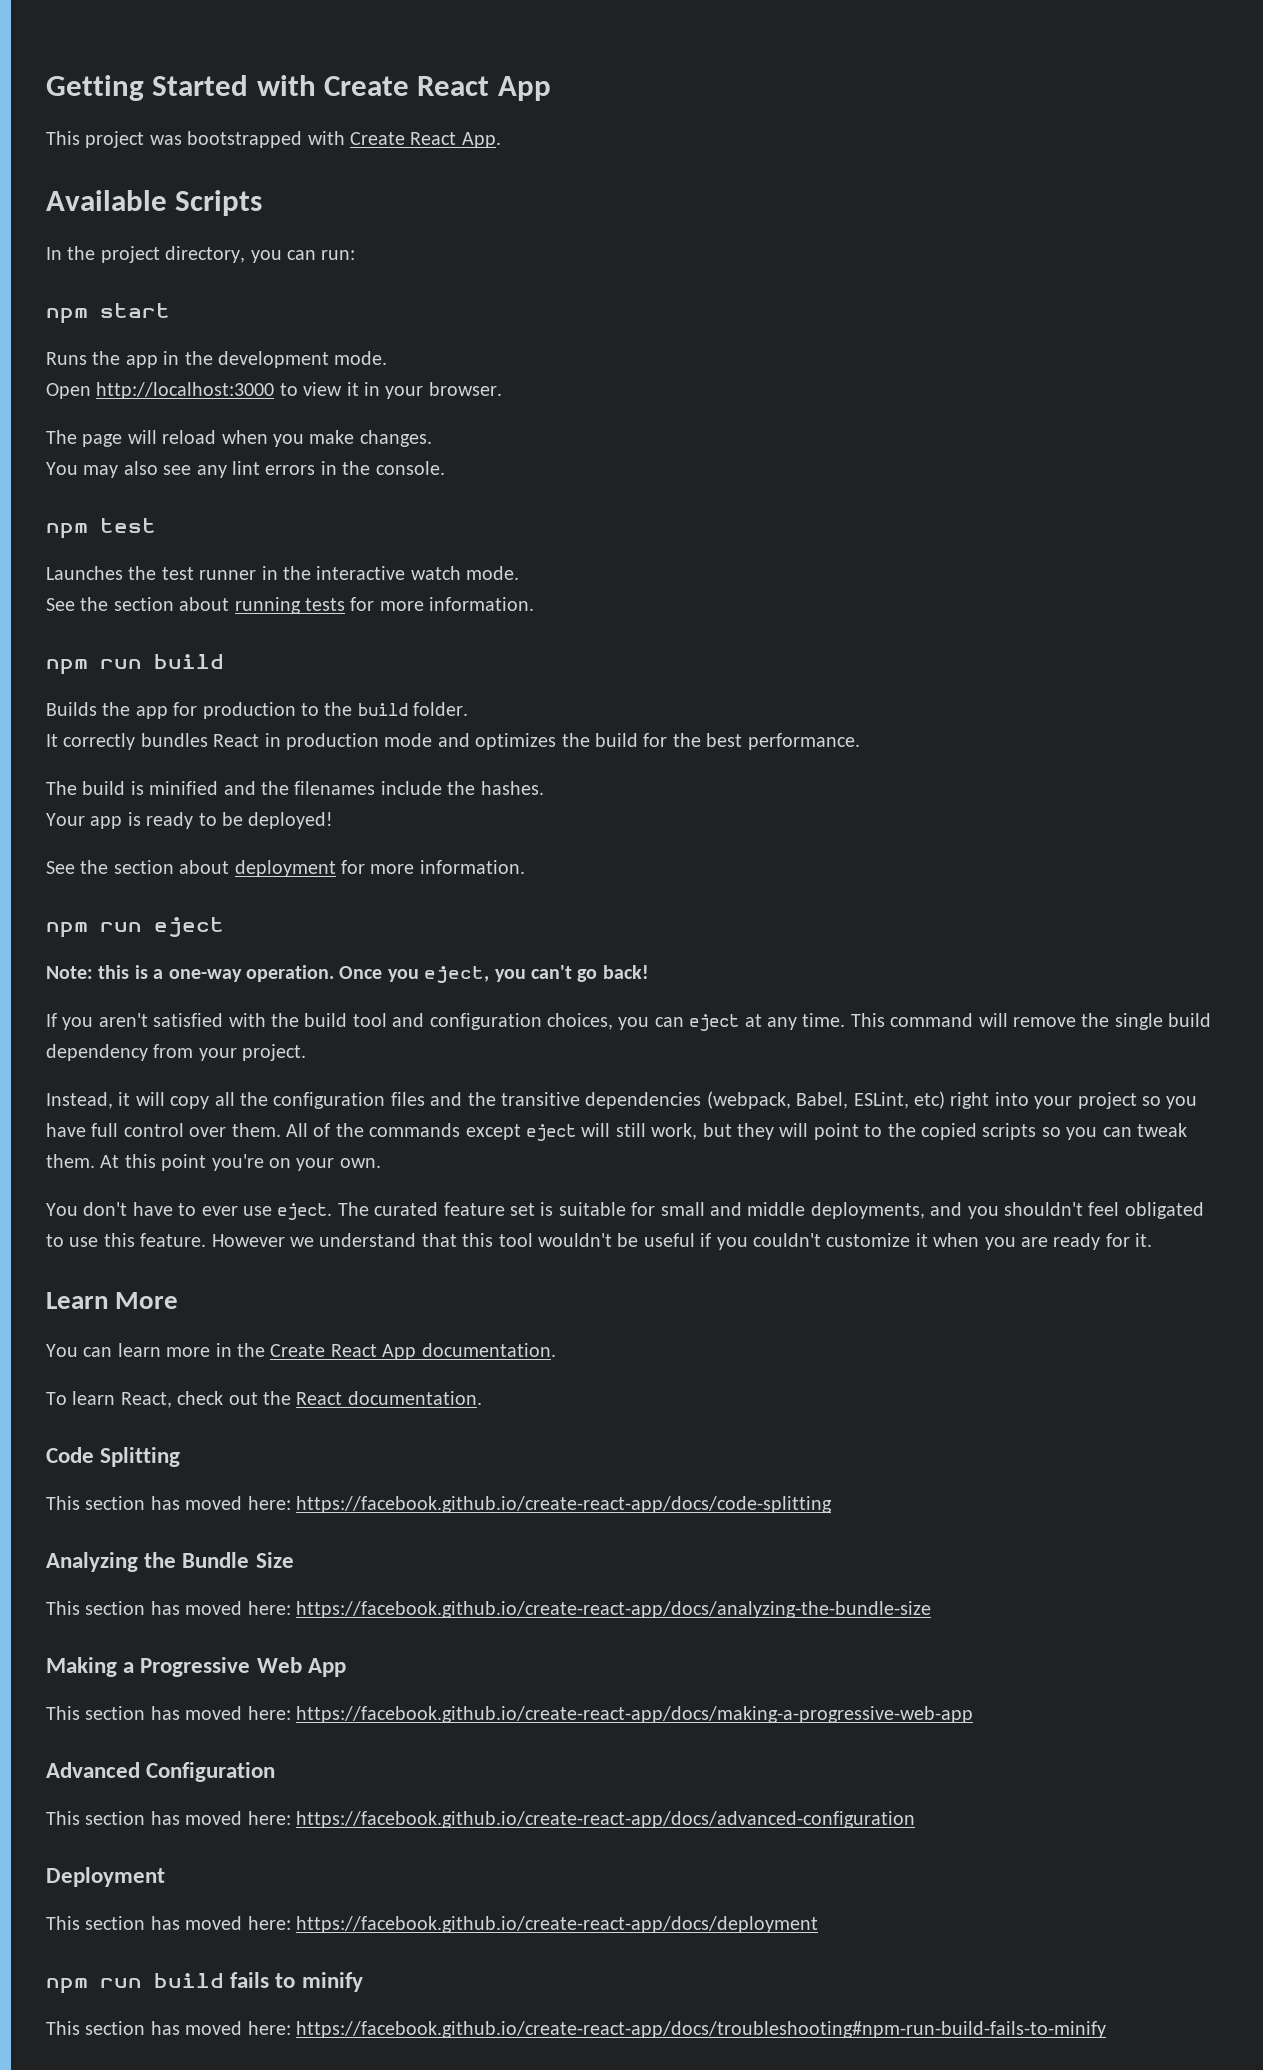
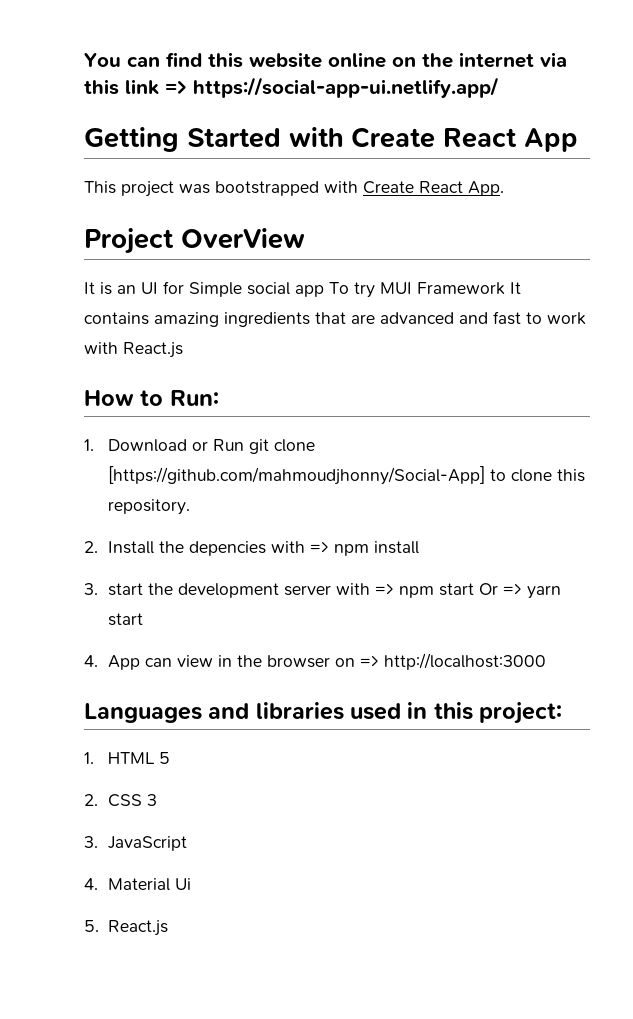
(46, 88) none -> [84,52,567,68] [84,77,499,98] You can find this website online on the internet via this link => https://social-app-ui.netlify.app/ //
[46,190,263,216] [46,246,356,263] [46,303,170,324] [46,351,388,368] [46,382,502,399] [46,430,432,447] [46,461,445,478] [46,518,156,539] [46,566,520,580] [46,597,535,614] [46,654,224,675] [46,702,469,719] [46,733,860,750] [46,781,544,795] [46,812,334,829] [46,860,525,877] [46,917,224,938] [46,965,649,984] [46,1013,1212,1031] [46,1044,307,1061] [46,1091,1198,1109] [46,1123,1187,1141] [46,1154,381,1171] [46,1202,1204,1220] [46,1233,1153,1250] [46,1292,179,1309] [46,1343,556,1360] [46,1391,482,1408] [46,1447,181,1467] [46,1496,832,1513] [46,1552,294,1572] [46,1601,931,1618] [46,1657,346,1677] [46,1706,973,1723] [46,1762,276,1782] [46,1811,915,1828] [46,1867,165,1887] [46,1916,818,1933] [46,1972,363,1994] [46,2021,1106,2038] Available Scripts // In the project directory, you can run: // npm start // Runs the app in the development mode. // Open http://localhost:3000 to view it in your browser. // The page will reload when you make changes. // You may also see any lint errors in the console. // npm test // Launches the test runner in the interactive watch mode. // See the section about running tests for more information. // npm run build // Builds the app for production to the build folder. // It correctly bundles React in production mode and optimizes the build for the best performance. // The build is minified and the filenames include the hashes. // Your app is ready to be deployed! // See the section about deployment for more information. // npm run eject // Note: this is a one-way operation. Once you eject, you can't go back! // If you aren't satisfied with the build tool and configuration choices, you can eject at any time. This command will remove the single build dependency from your project. // Instead, it will copy all the configuration files and the transitive dependencies (webpack, Babel, ESLint, etc) right into your project so you have full control over them. All of the commands except eject will still work, but they will point to the copied scripts so you can tweak them. At this point you're on your own. // You don't have to ever use eject. The curated feature set is suitable for small and middle deployments, and you shouldn't feel obligated to use this feature. However we understand that this tool wouldn't be useful if you couldn't customize it when you are ready for it. // Learn More // You can learn more in the Create React App documentation. // To learn React, check out the React documentation. // Code Splitting // This section has moved here: https://facebook.github.io/create-react-app/docs/code-splitting // Analyzing the Bundle Size // This section has moved here: https://facebook.github.io/create-react-app/docs/analyzing-the-bundle-size // Making a Progressive Web App // This section has moved here: https://facebook.github.io/create-react-app/docs/making-a-progressive-web-app // Advanced Configuration // This section has moved here: https://facebook.github.io/create-react-app/docs/advanced-configuration // Deployment // This section has moved here: https://facebook.github.io/create-react-app/docs/deployment // npm run build fails to minify // This section has moved here: https://facebook.github.io/create-react-app/docs/troubleshooting#npm-run-build-fails-to-minify -> [84,228,305,254] [84,281,521,298] [84,311,586,327] [84,342,183,358] [84,390,219,406] [84,439,316,454] [108,466,586,485] [108,499,191,515] [84,541,420,556] [84,583,562,599] [108,613,144,626] [84,653,547,670] [84,702,563,724] [84,752,171,764] [84,794,158,807] [84,836,188,851] [84,878,192,891] [84,920,169,936] Project OverView // It is an UI for Simple social app To try MUI Framework It contains amazing ingredients that are advanced and fast to work with React.js // How to Run: // 1. Download or Run git clone [https://github.com/mahmoudjhonny/Social-App] to clone this repository. // 2. Install the depencies with => npm install // 3. start the development server with => npm start Or => yarn start // 4. App can view in the browser on => http://localhost:3000 // Languages and libraries used in this project: // 1. HTML 5 // 2. CSS 3 // 3. JavaScript // 4. Material Ui // 5. React.js

